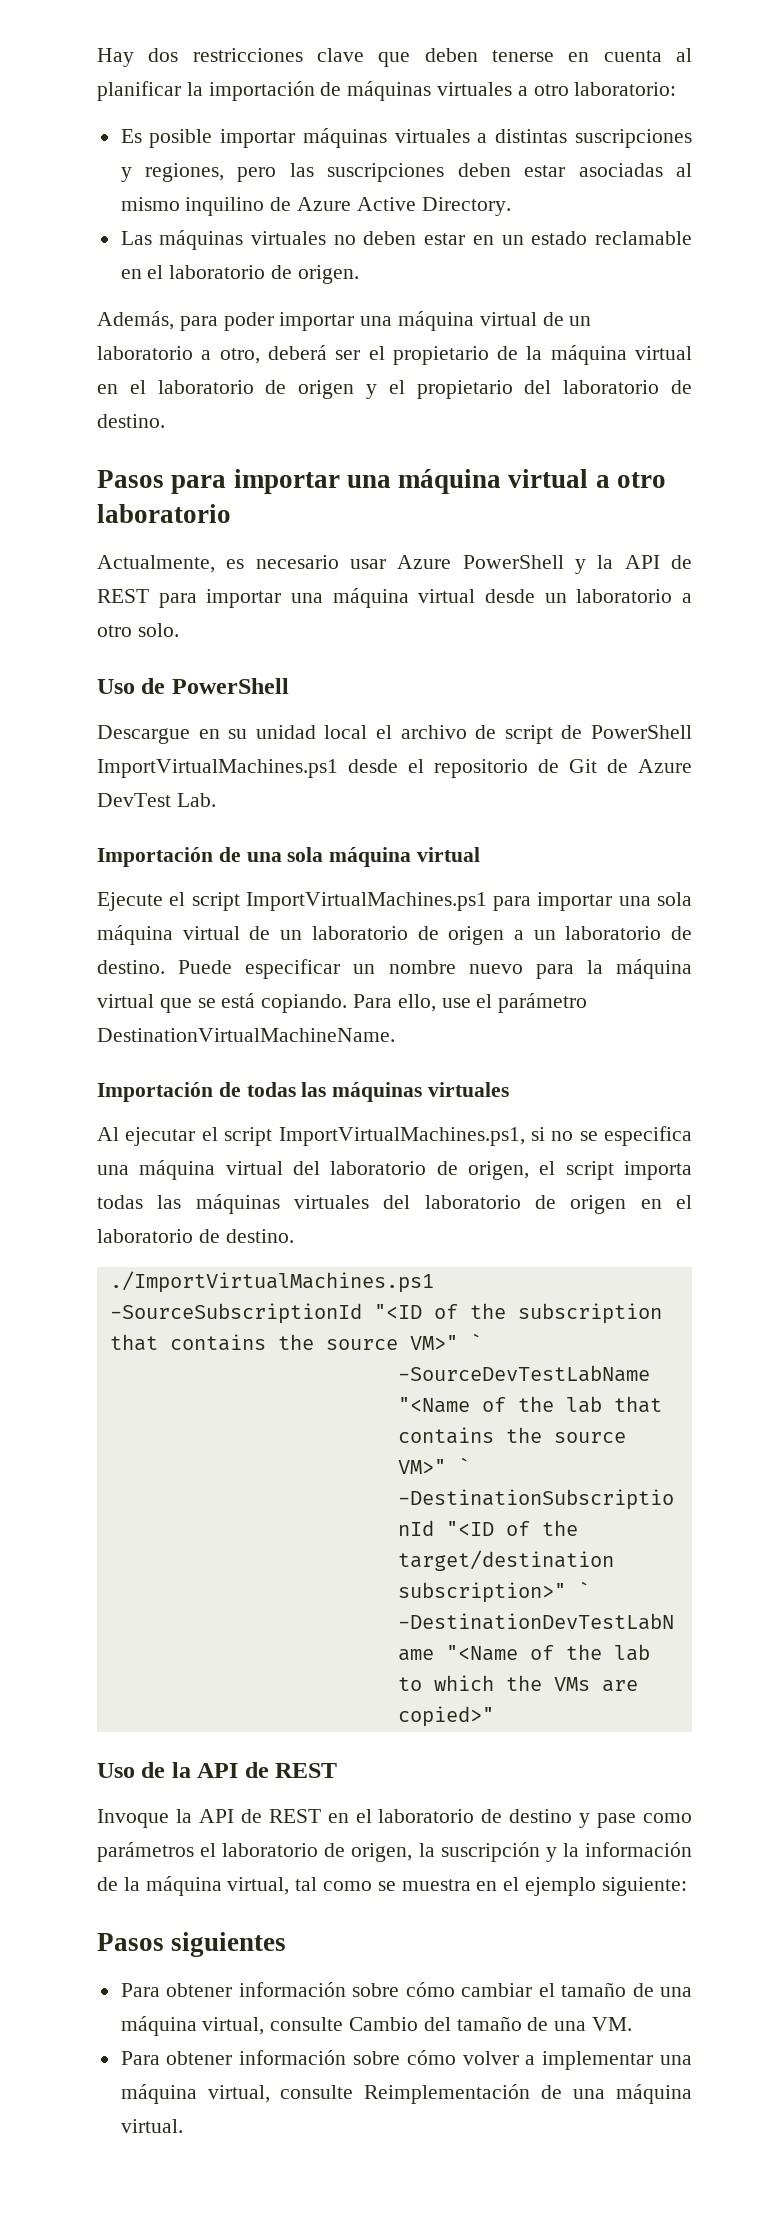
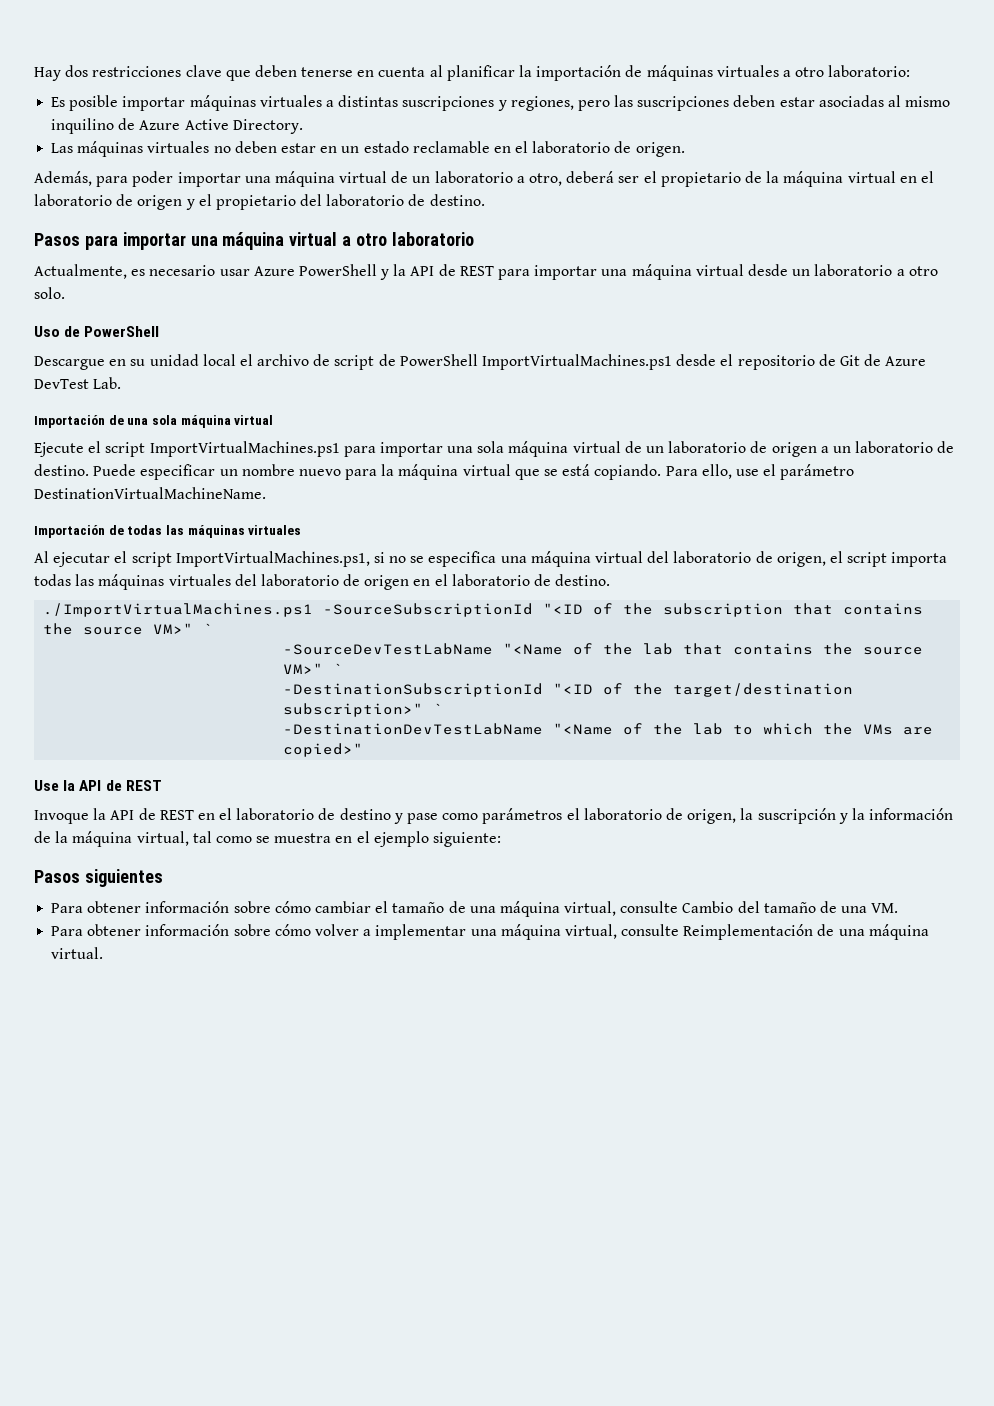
[97,1762,166,1778] Uso de -> [34,780,59,791] Use

